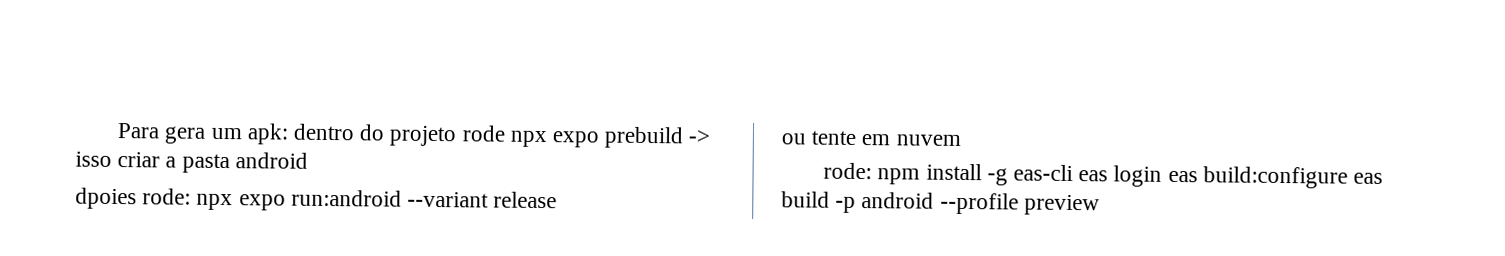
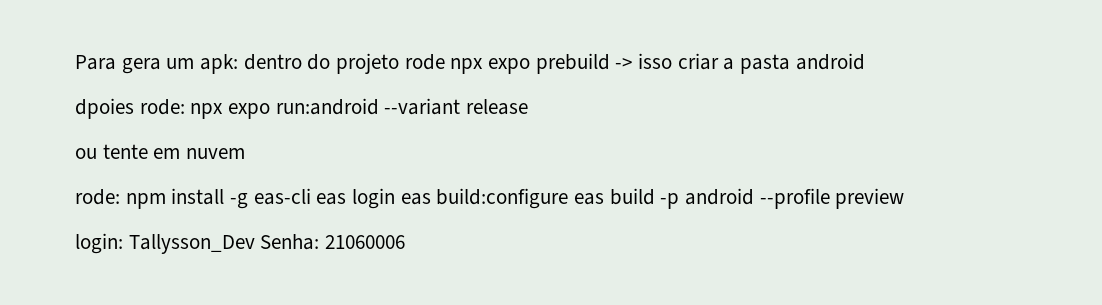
(1100, 205) none -> [75,233,406,254] // login: Tallysson_Dev Senha: 21060006

